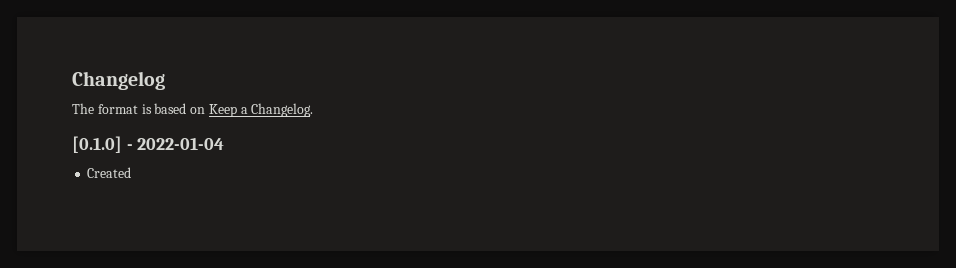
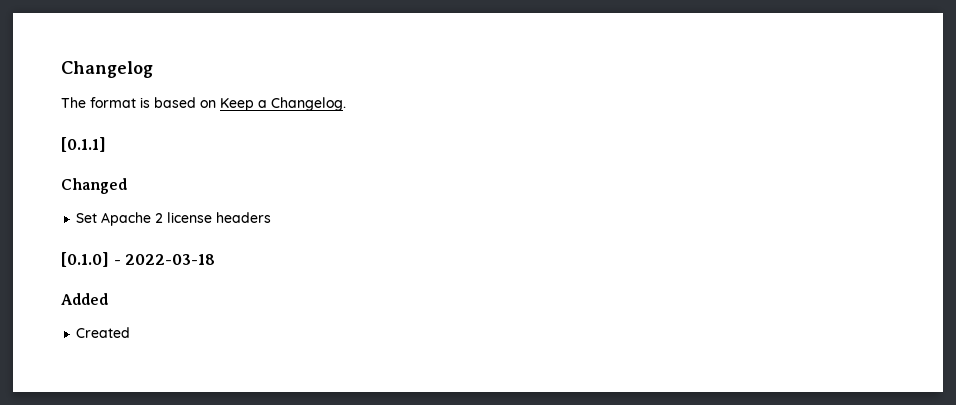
(314, 110) none -> [61,137,106,152] [61,178,127,194] [76,212,272,226] // [0.1.1] // Changed // Set Apache 2 license headers
[137,137,225,150] 2022-01-04 -> [125,254,216,265] [61,293,108,305] 2022-03-18 // Added

